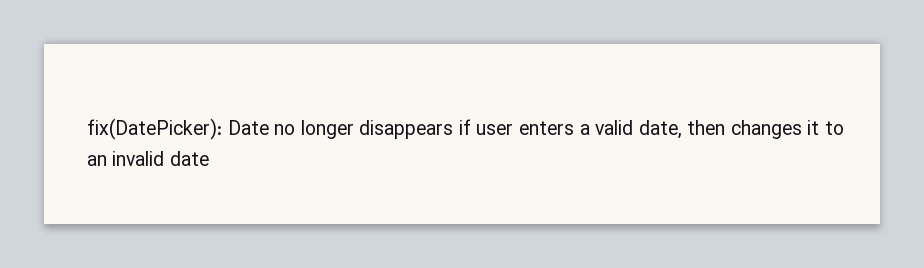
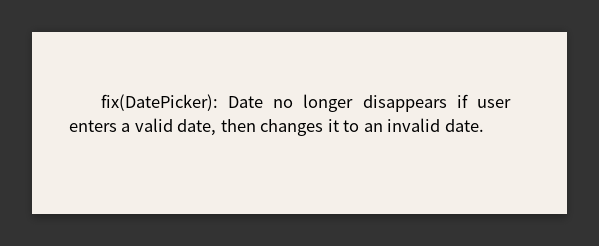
[169,151,209,166] date -> [444,119,484,132] date.

